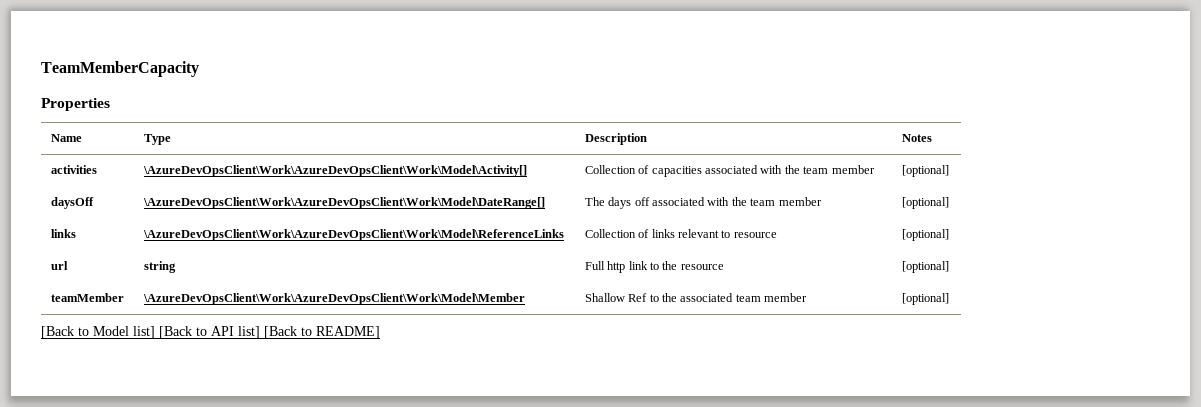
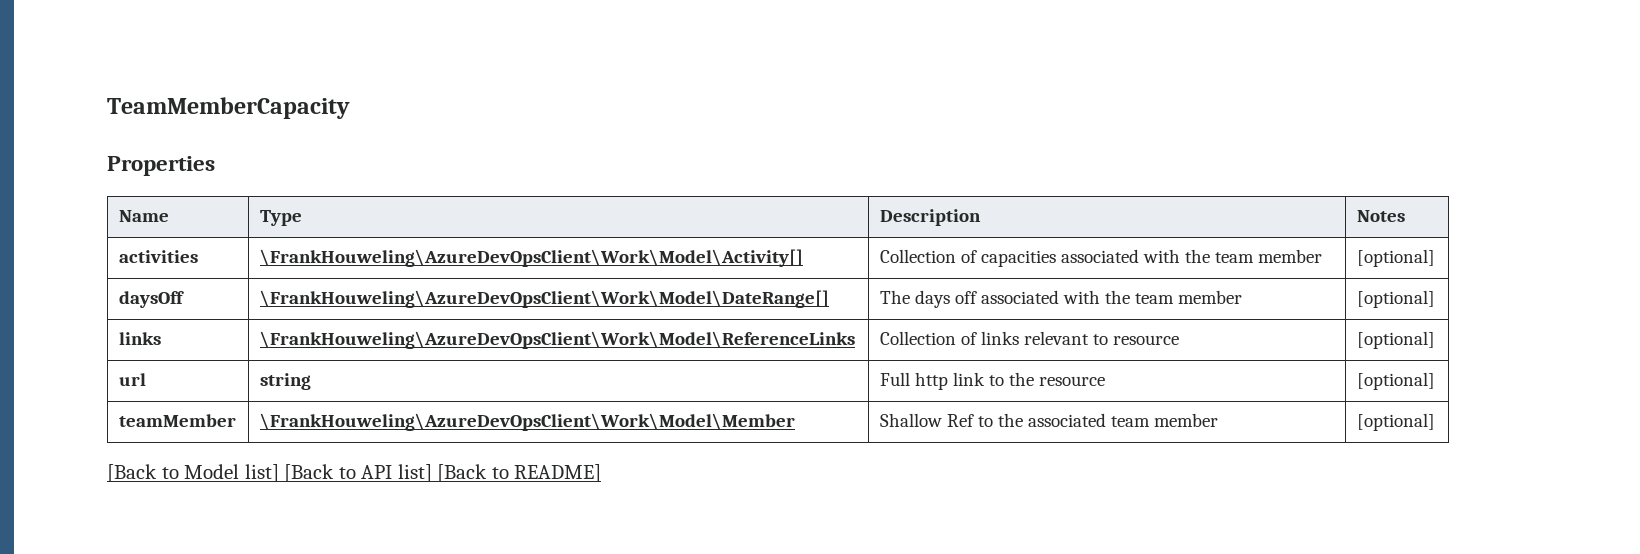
[142,165,527,177] \AzureDevOpsClient\Work\AzureDevOpsClient\Work\Model\Activity[] -> [259,249,803,267] \FrankHouweling\AzureDevOpsClient\Work\Model\Activity[]
[142,197,545,209] \AzureDevOpsClient\Work\AzureDevOpsClient\Work\Model\DateRange[] -> [259,290,829,308] \FrankHouweling\AzureDevOpsClient\Work\Model\DateRange[]
[142,229,564,241] \AzureDevOpsClient\Work\AzureDevOpsClient\Work\Model\ReferenceLinks -> [259,331,855,349] \FrankHouweling\AzureDevOpsClient\Work\Model\ReferenceLinks
[142,293,525,305] \AzureDevOpsClient\Work\AzureDevOpsClient\Work\Model\Member -> [259,413,795,431] \FrankHouweling\AzureDevOpsClient\Work\Model\Member

